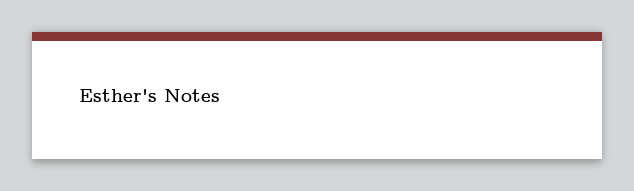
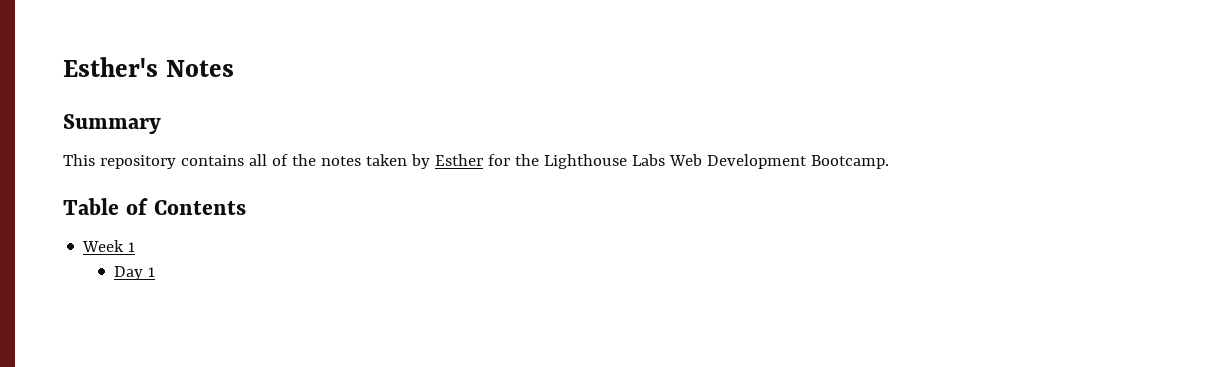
(220, 95) none -> [63,114,161,134] [63,154,889,169] [63,198,246,215] [82,240,136,252] [114,266,156,280] // Summary // This repository contains all of the notes taken by Esther for the Lighthouse Labs Web Development Bootcamp. // Table of Contents // Week 1 // Day 1

